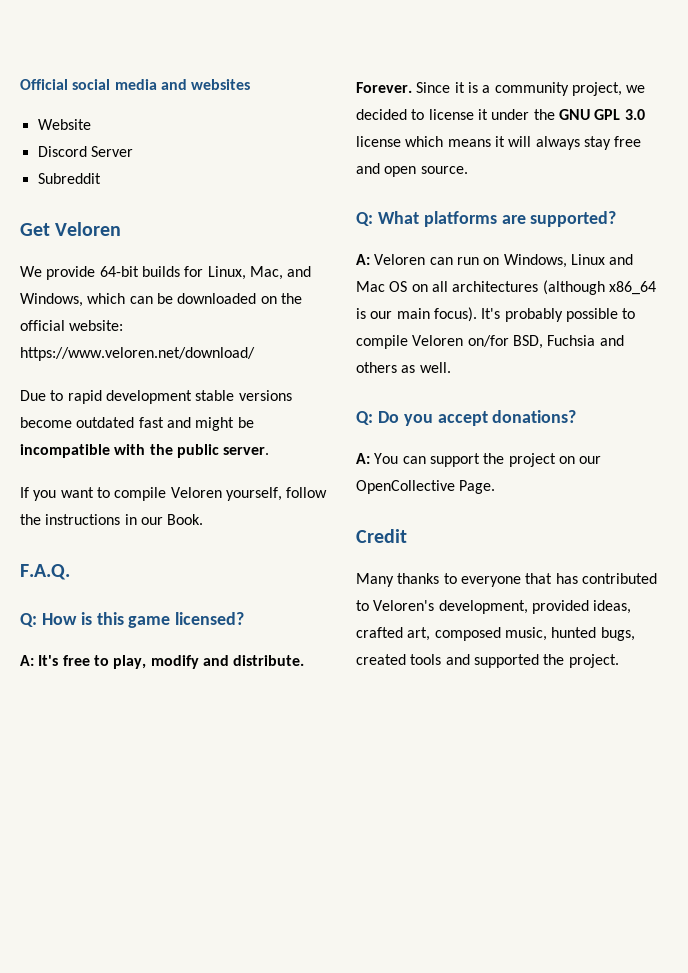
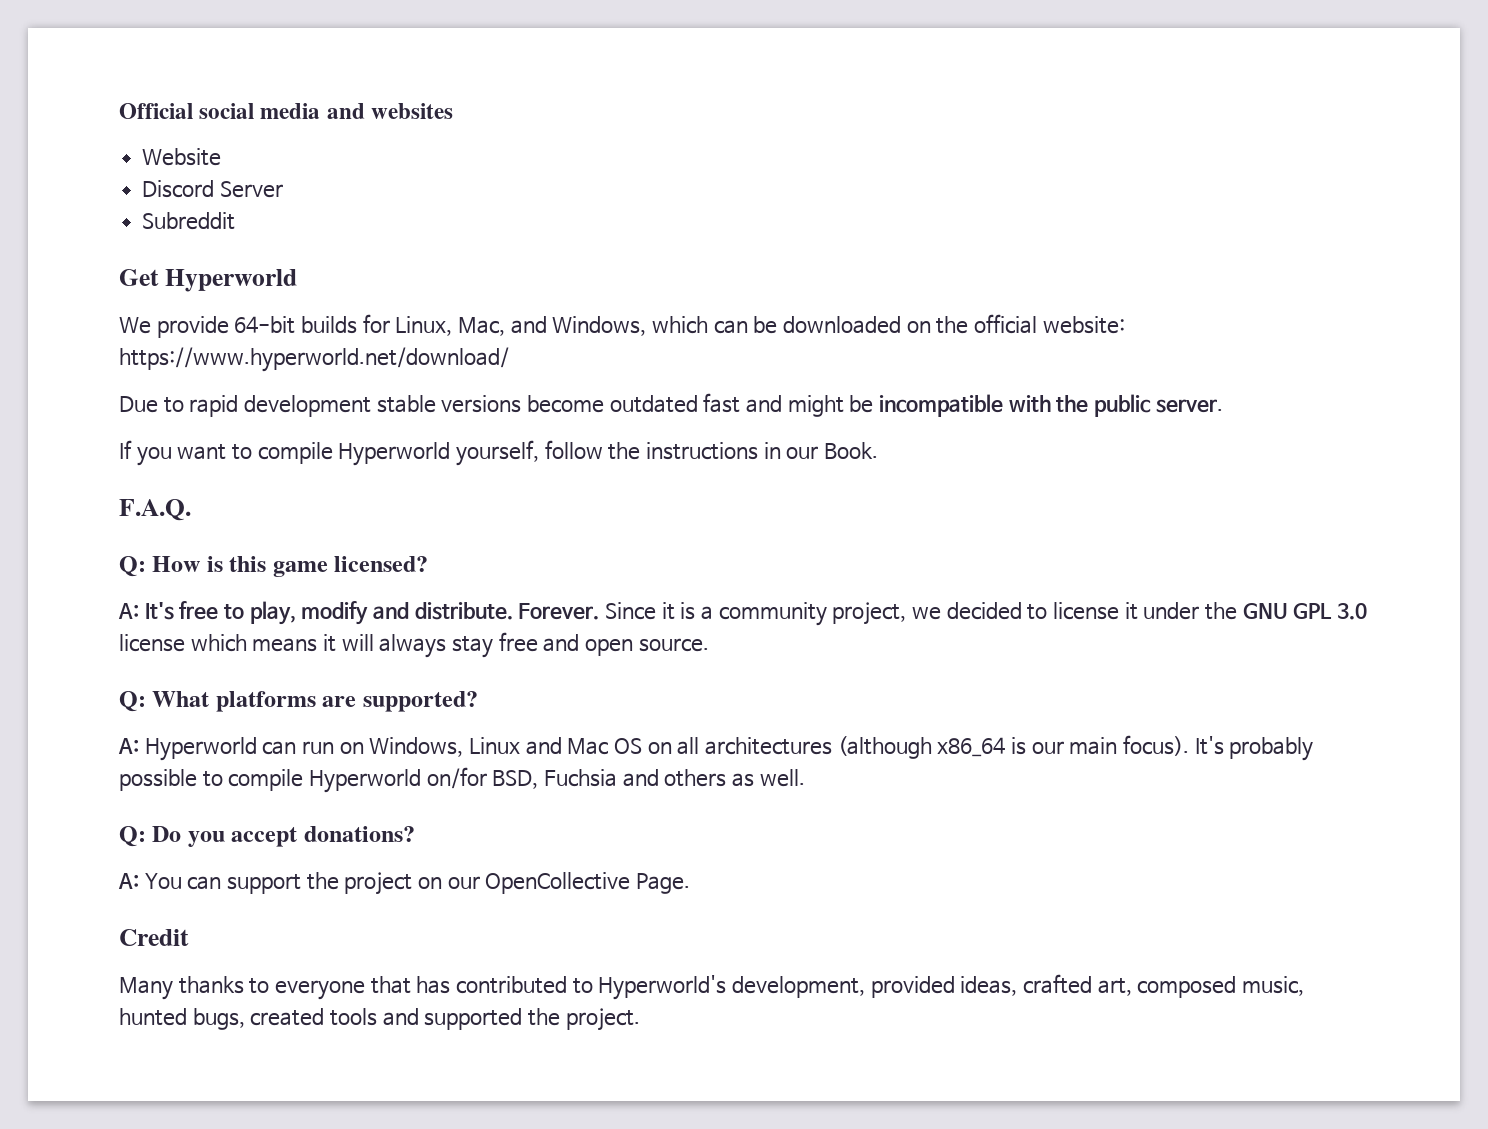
[55,222,122,236] Veloren -> [164,269,297,292] Hyperworld
[20,347,255,361] https://www.veloren.net/download/ -> [119,347,509,372] https://www.hyperworld.net/download/
[170,487,222,498] Veloren -> [338,442,451,466] Hyperworld
[374,254,426,265] Veloren -> [144,737,257,761] Hyperworld
[412,335,464,346] Veloren -> [309,769,422,793] Hyperworld
[373,600,435,611] Veloren's -> [598,975,727,1000] Hyperworld's

